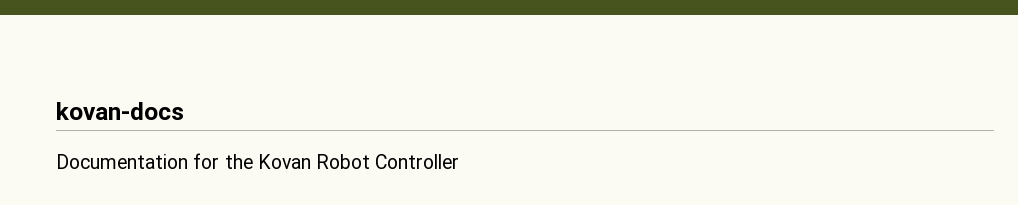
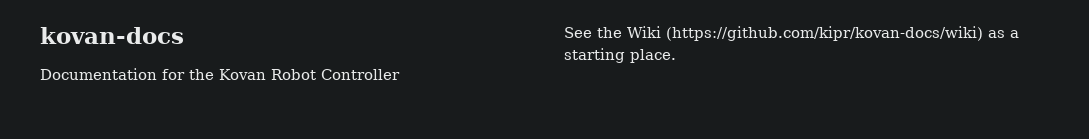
(460, 161) none -> [564,26,1019,41] [564,48,676,63] // See the Wiki (https://github.com/kipr/kovan-docs/wiki) as a starting place.

